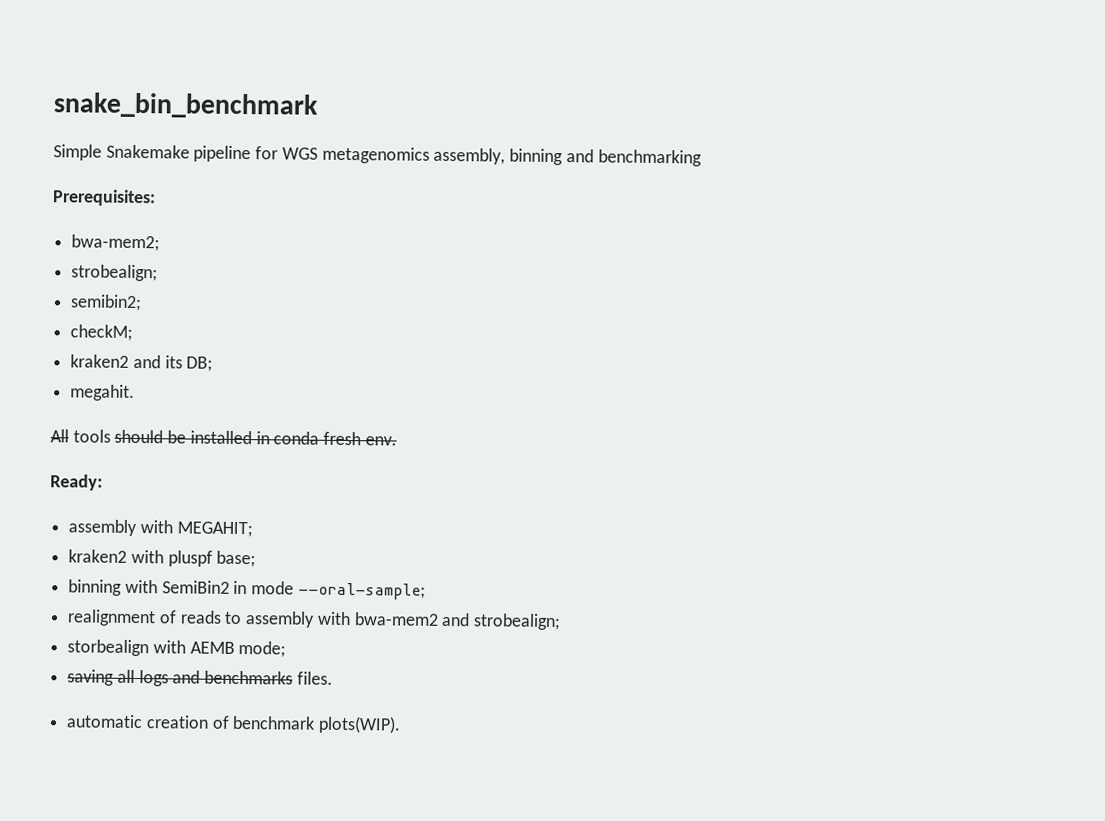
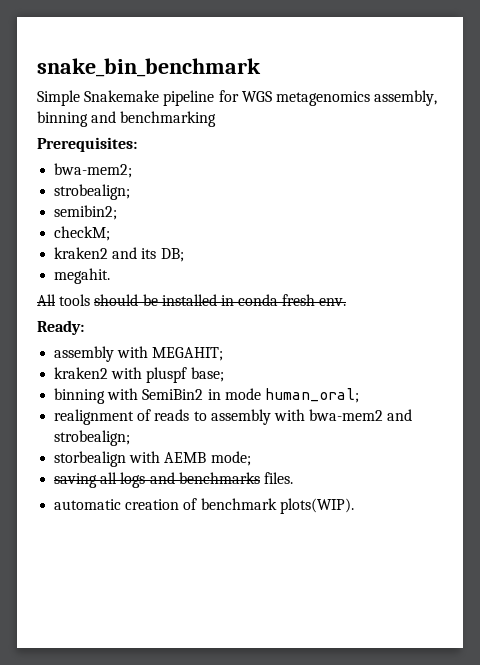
[297,582,426,600] --oral-sample; -> [264,388,359,403] human_oral;

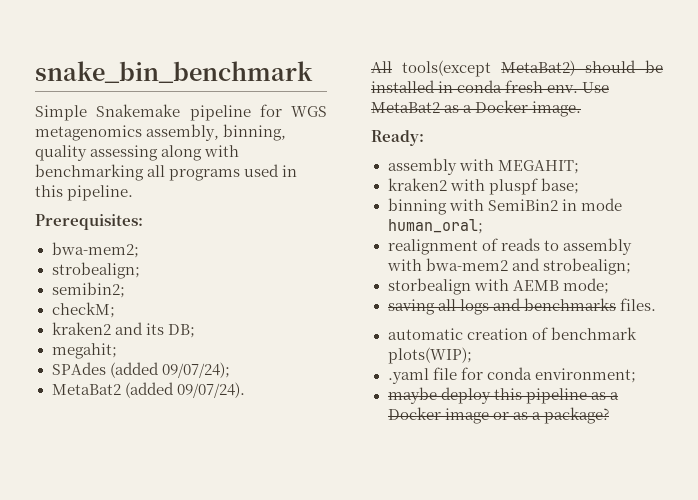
[37,111,217,127] binning and benchmarking -> [223,124,287,141] [35,145,240,161] [35,164,298,181] [35,185,134,201] binning, quality assessing along with benchmarking all programs used in this pipeline.
[54,268,111,284] megahit. -> [51,343,117,359] [51,362,230,378] [51,382,245,398] megahit; // SPAdes (added 09/07/24); // MetaBat2 (added 09/07/24).
[59,294,91,306] tools -> [402,60,575,77] tools(except MetaBat2)
(347, 302) none -> [582,82,610,93] [371,100,582,117] Use MetaBat2 as a Docker image.
[279,498,354,514] plots(WIP). -> [387,347,472,364] [387,367,636,384] [387,387,619,404] [387,407,609,424] plots(WIP); // .yaml file for conda environment; // maybe deploy this pipeline as a Docker image or as a package?

